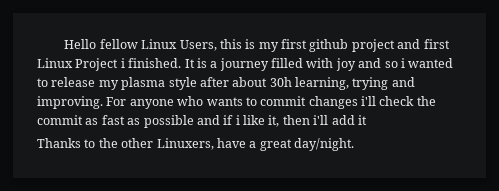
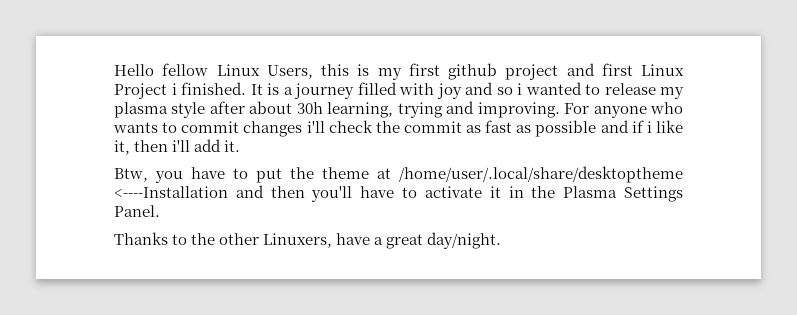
[357,115,367,125] it -> [224,140,241,152] [114,166,683,183] [114,185,683,202] [114,205,160,217] it. // Btw, you have to put the theme at /home/user/.local/share/desktoptheme <----Installation and then you'll have to activate it in the Plasma Settings Panel.

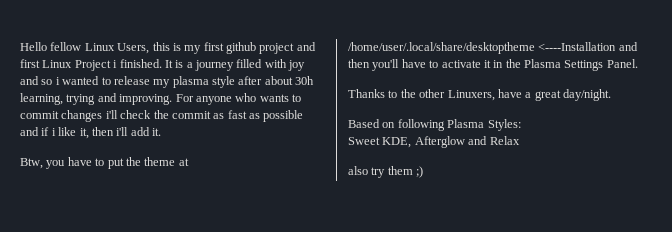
(502, 240) none -> [348,119,521,131] [348,136,520,148] [348,166,424,178] // Based on following Plasma Styles: // Sweet KDE, Afterglow and Relax // also try them ;)

